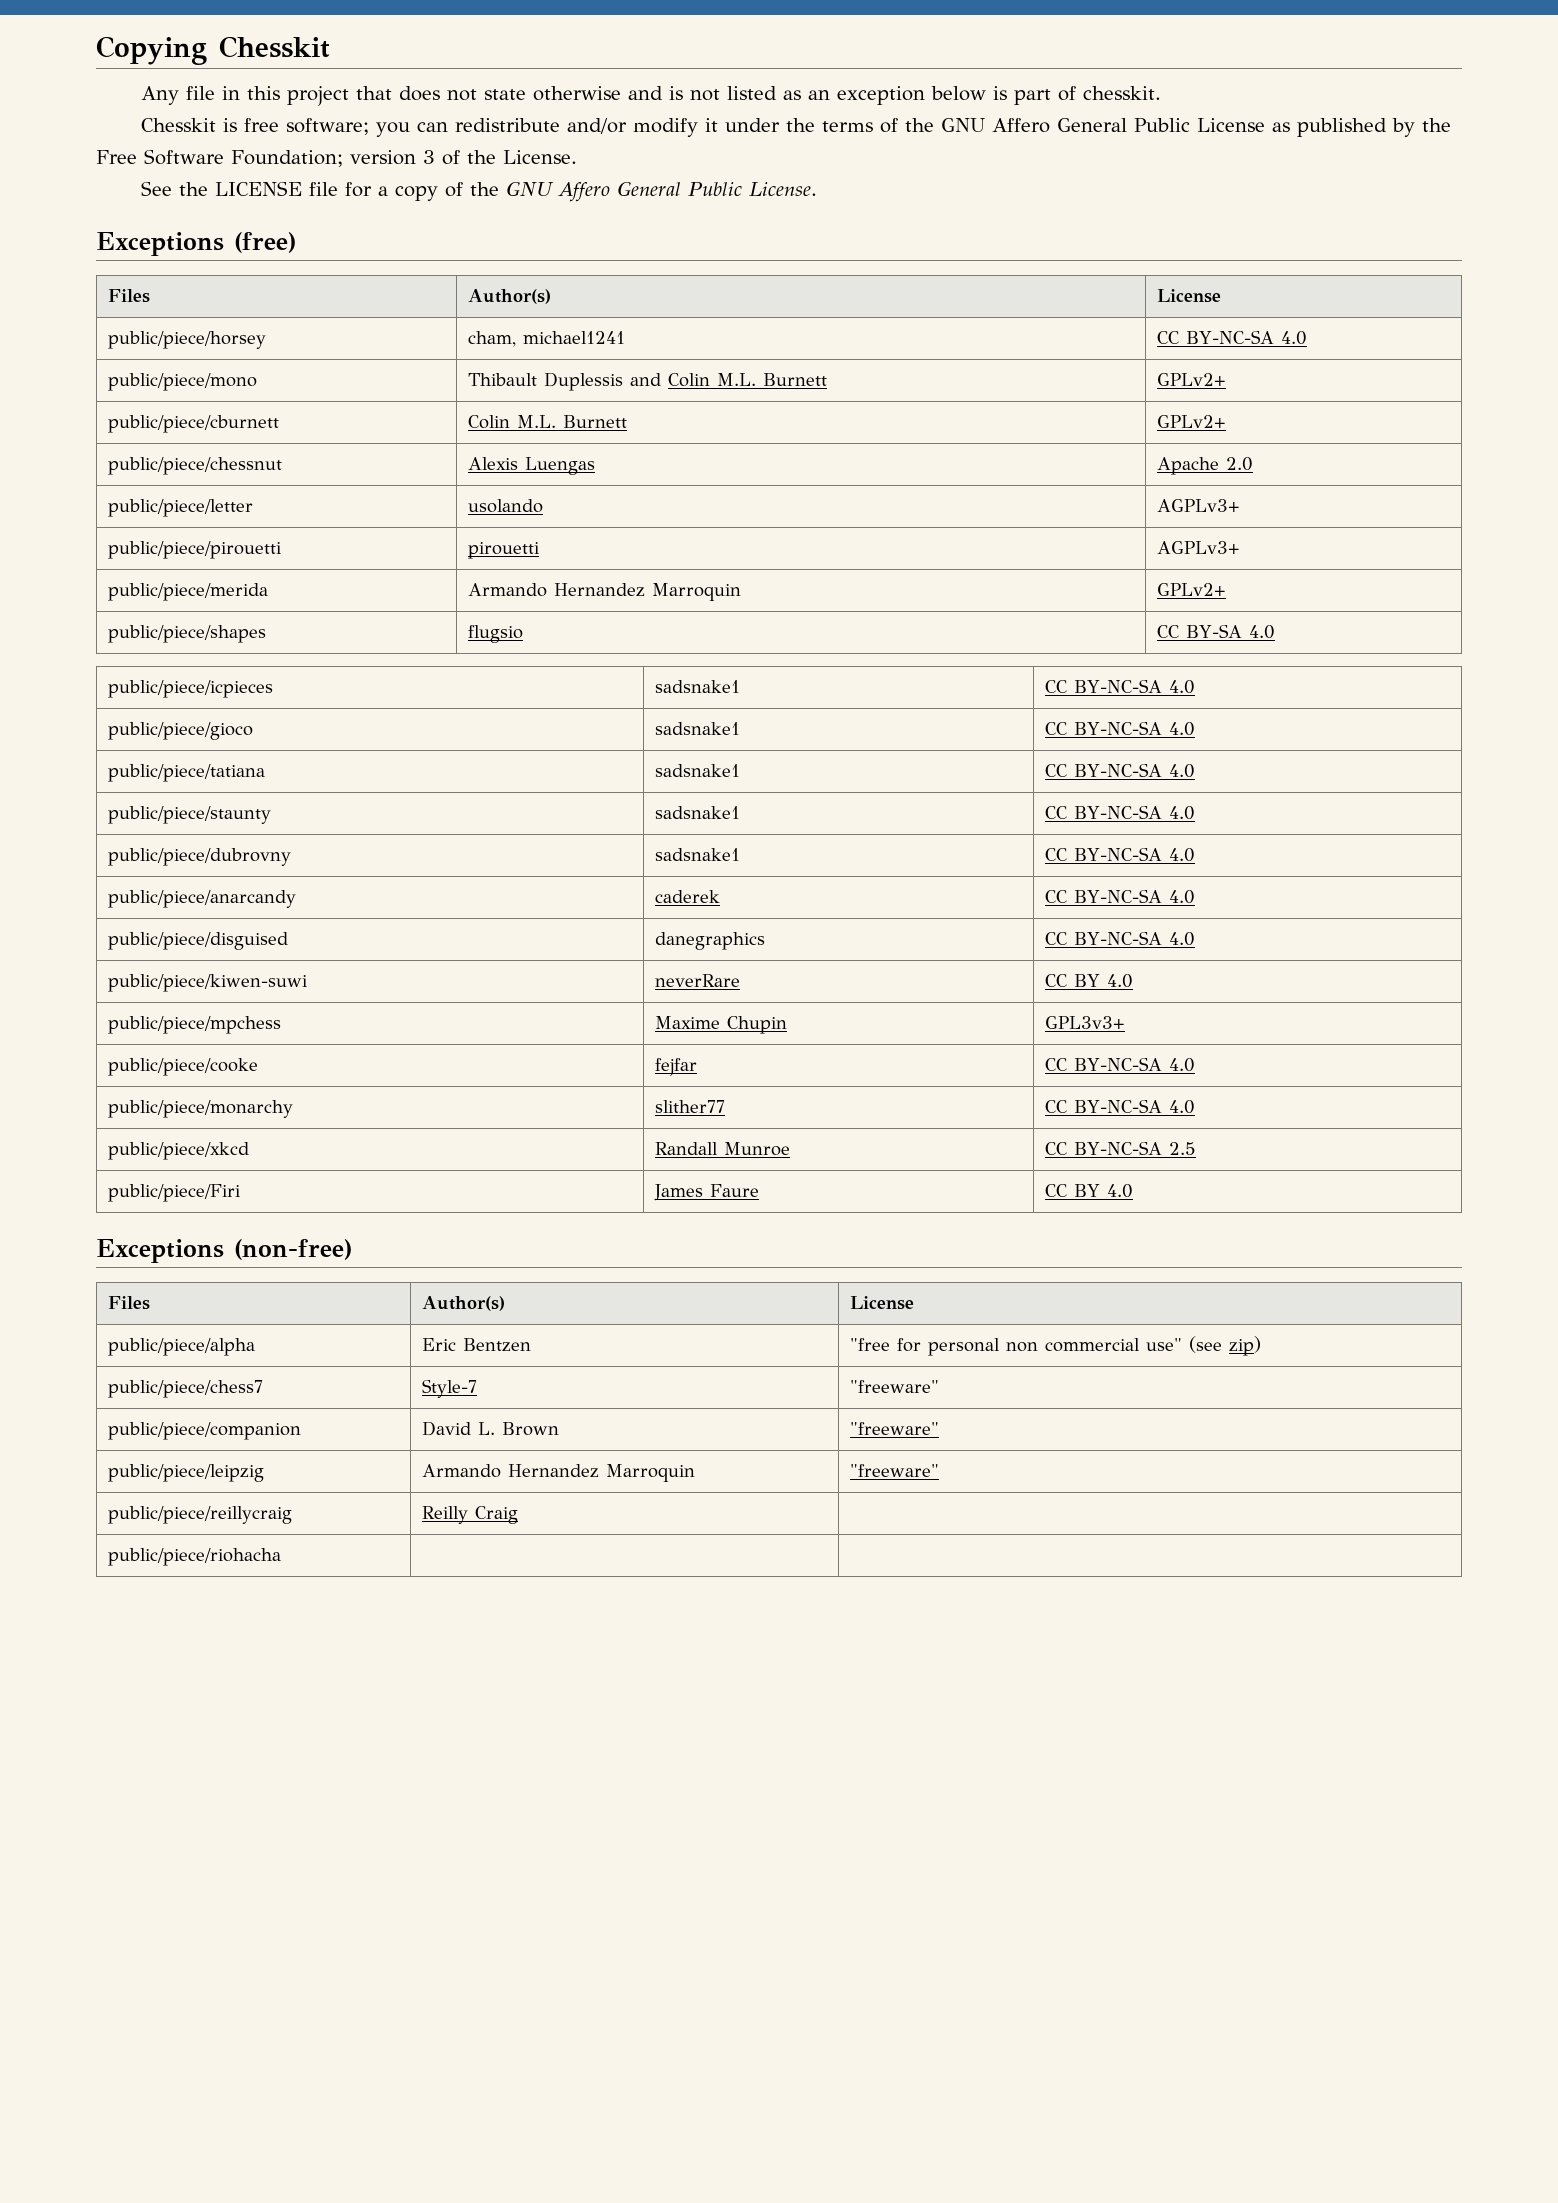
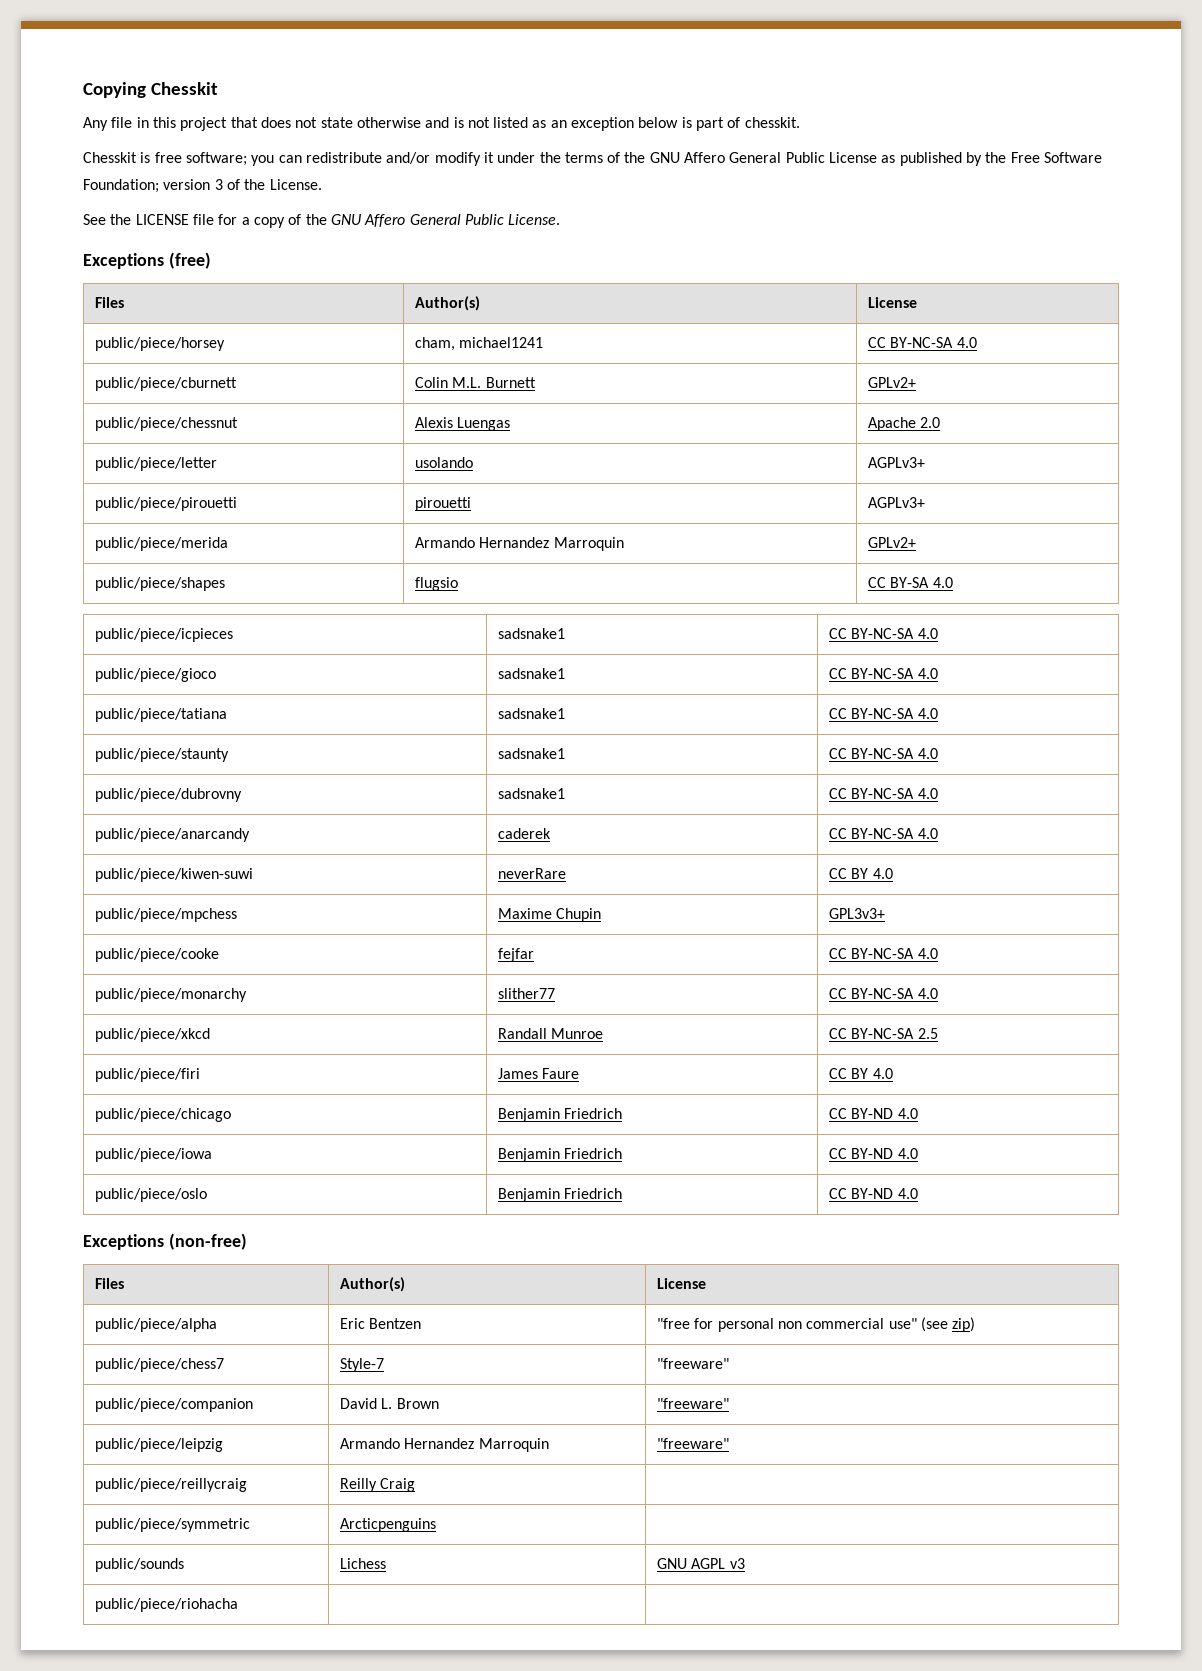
[108,373,258,391] [468,372,828,391] [1157,373,1227,386] // public/piece/mono | Thibault Duplessis and Colin M.L. Burnett | GPLv2+ -> (977, 342) none
[108,932,289,950] [655,932,766,950] [1045,931,1196,946] // public/piece/disguised | danegraphics | CC BY-NC-SA 4.0 -> (938, 833) none
[108,1184,241,1202] public/piece/Firi -> [95,1068,201,1082] public/piece/firi
(1134, 1191) none -> [95,1108,232,1122] [498,1108,623,1122] [829,1108,918,1119] [95,1148,213,1162] [498,1148,623,1162] [829,1148,918,1159] [95,1188,208,1202] [498,1188,623,1202] [829,1188,918,1199] // public/piece/chicago | Benjamin Friedrich | CC BY-ND 4.0 // public/piece/iowa | Benjamin Friedrich | CC BY-ND 4.0 // public/piece/oslo | Benjamin Friedrich | CC BY-ND 4.0
(519, 1515) none -> [95,1518,251,1532] [340,1518,437,1532] [95,1558,185,1572] [340,1558,387,1569] [657,1558,745,1569] // public/piece/symmetric | Arcticpenguins | // public/sounds | Lichess | GNU AGPL v3

